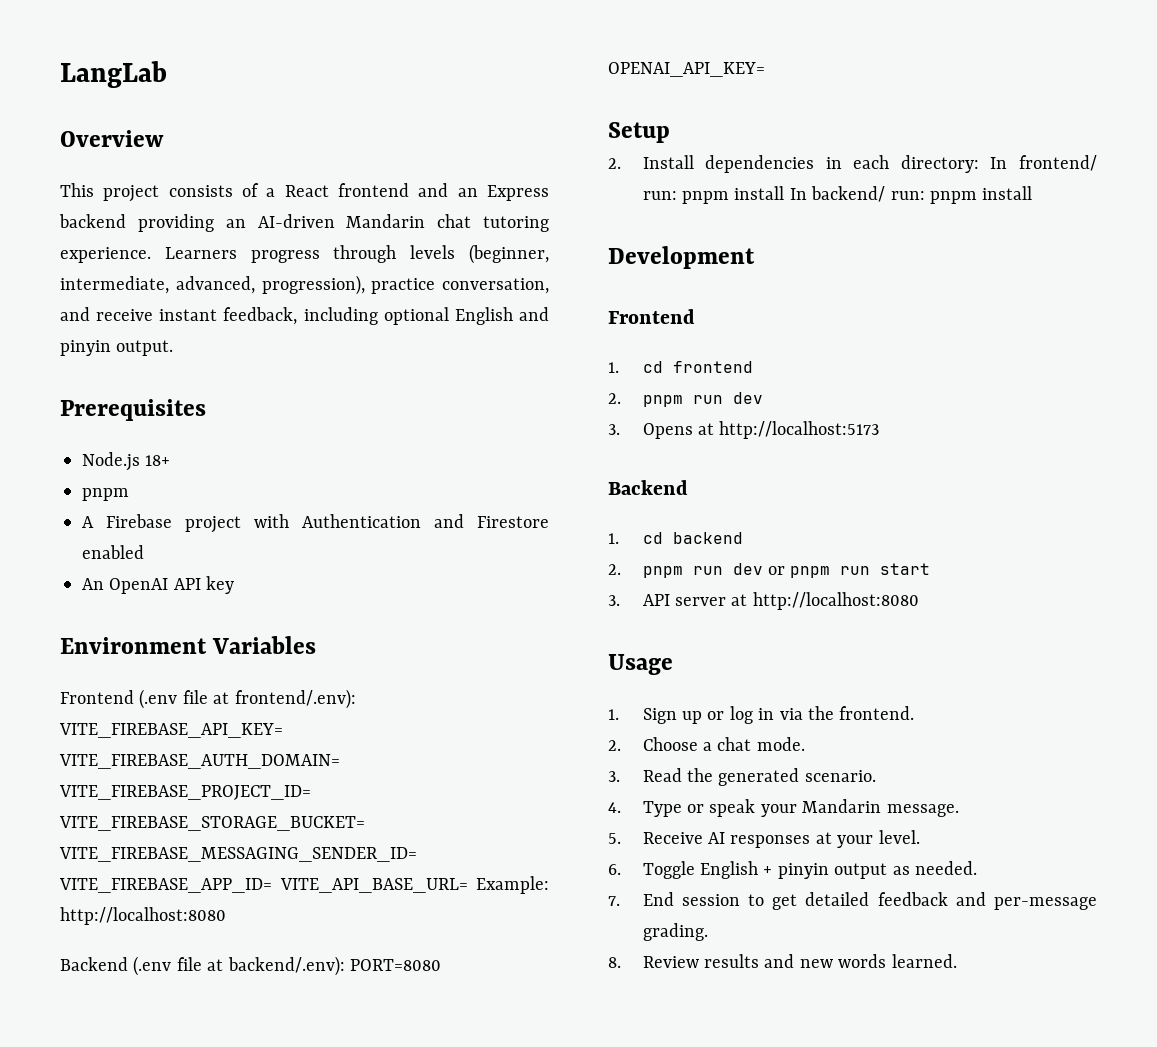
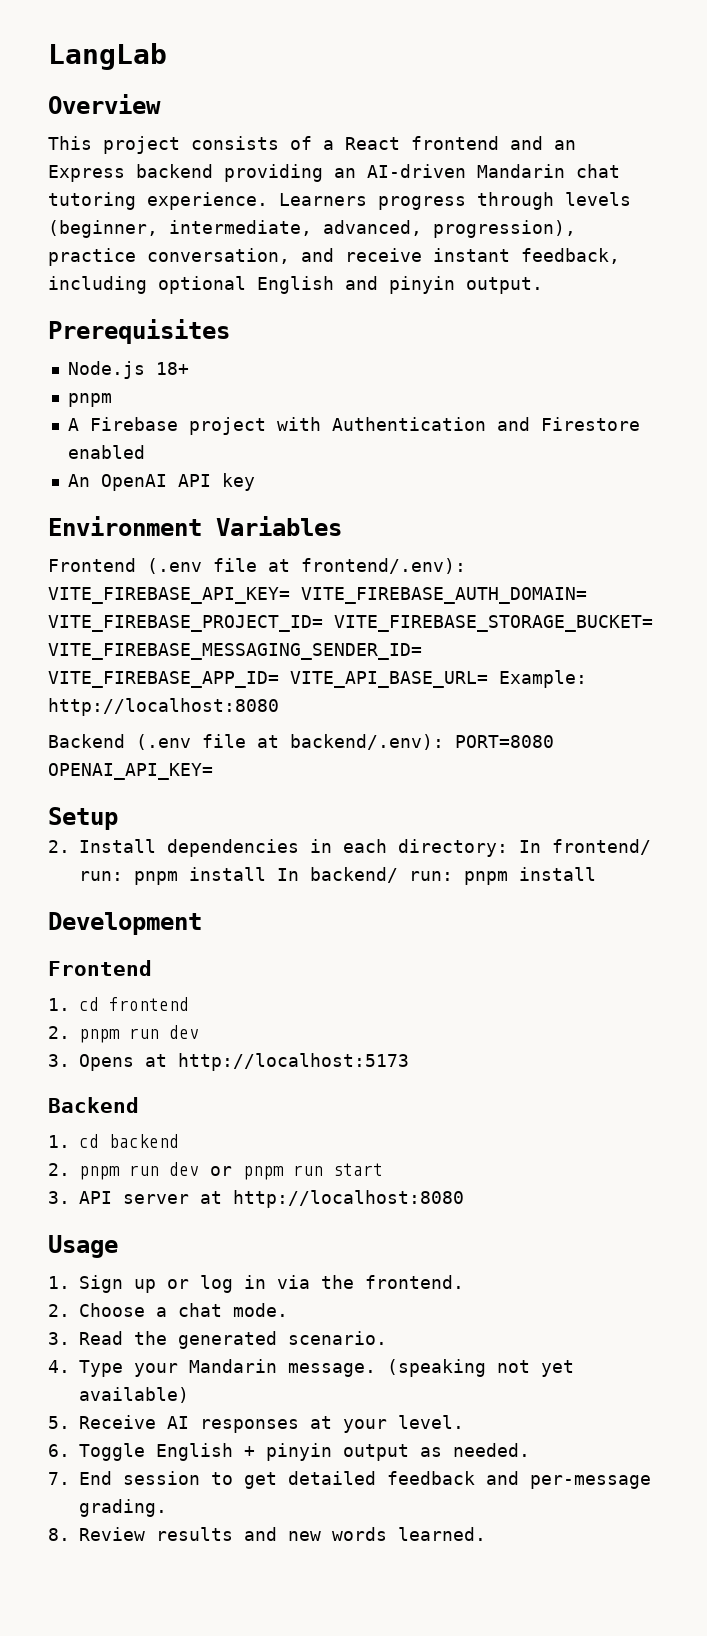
[687,799,756,817] or speak -> (123, 1368) none
(959, 810) none -> [387,1359,574,1377] [79,1387,189,1403] (speaking not yet available)

